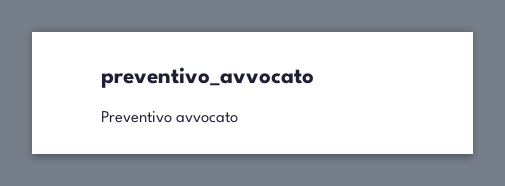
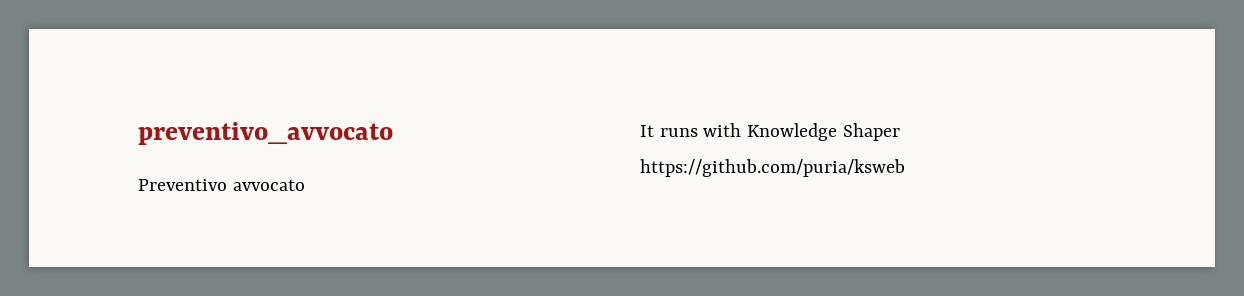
(239, 117) none -> [640,123,900,141] [640,159,905,177] // It runs with Knowledge Shaper https://github.com/puria/ksweb

